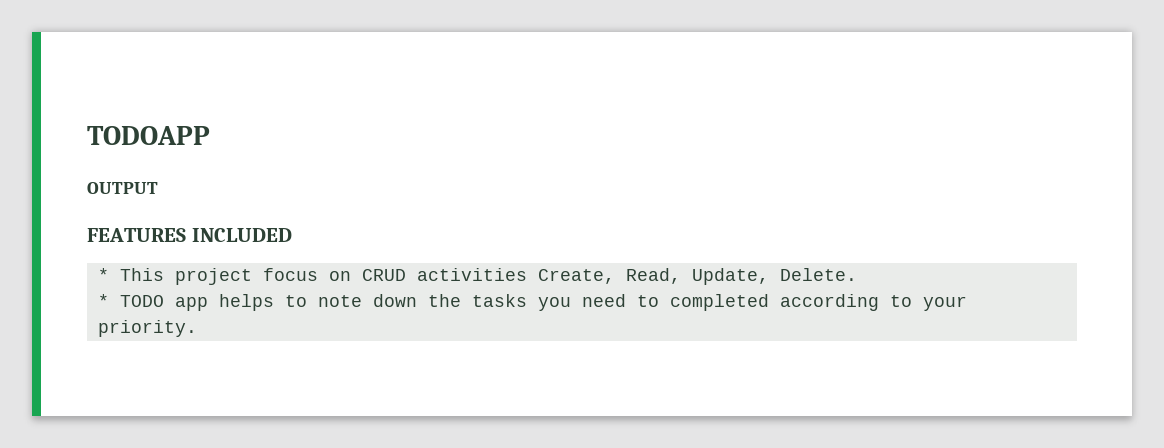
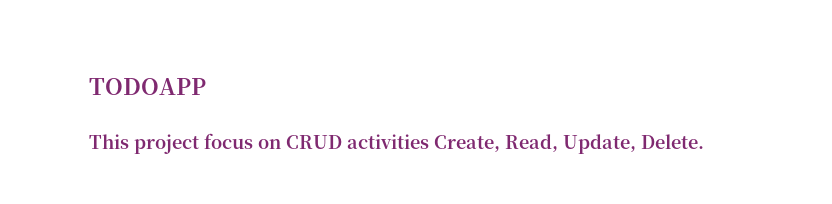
[87,182,158,194] [87,228,292,242] [98,268,110,281] OUTPUT // FEATURES INCLUDED // * -> (206, 86) none
[98,294,968,311] [98,320,198,337] // * TODO app helps to note down the tasks you need to completed according to your priority. -> (704, 141) none

